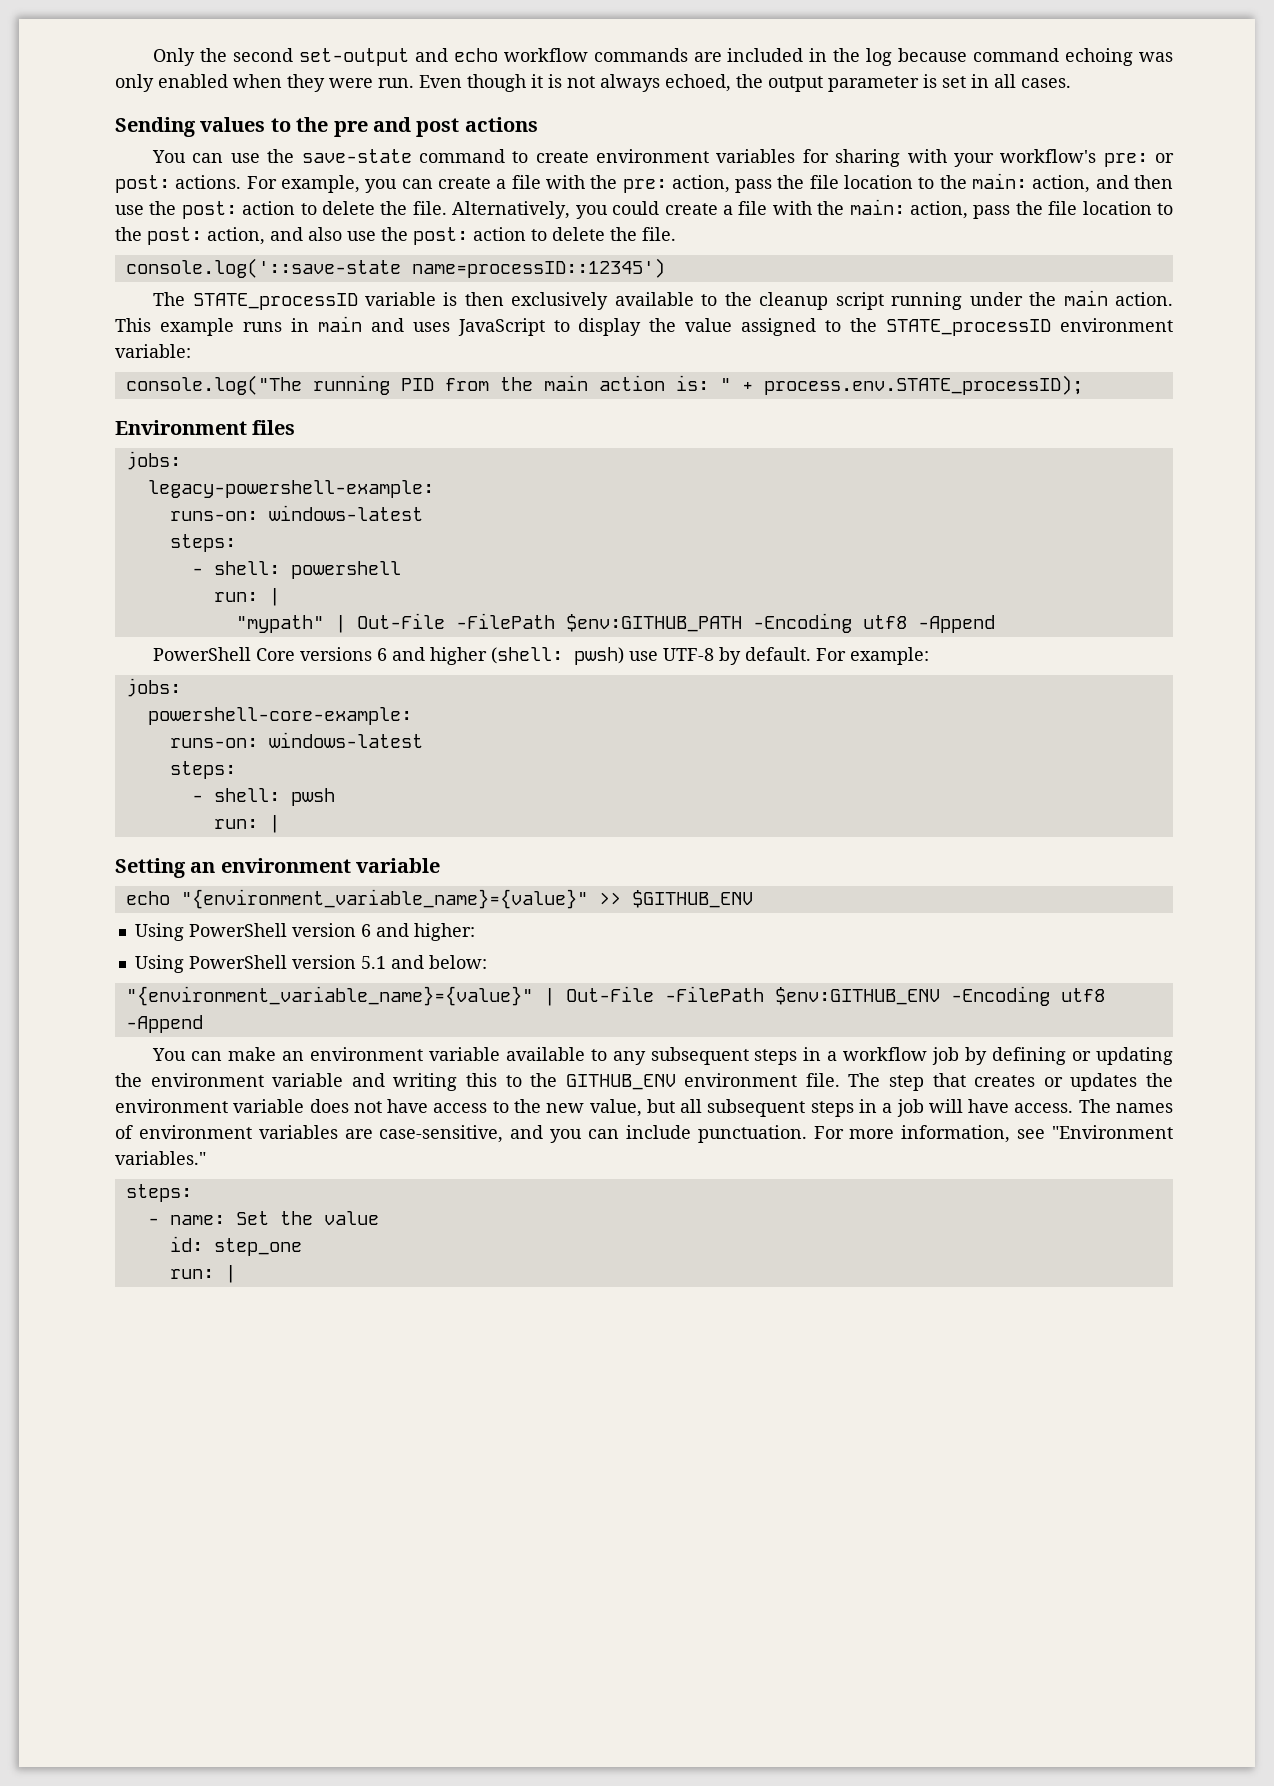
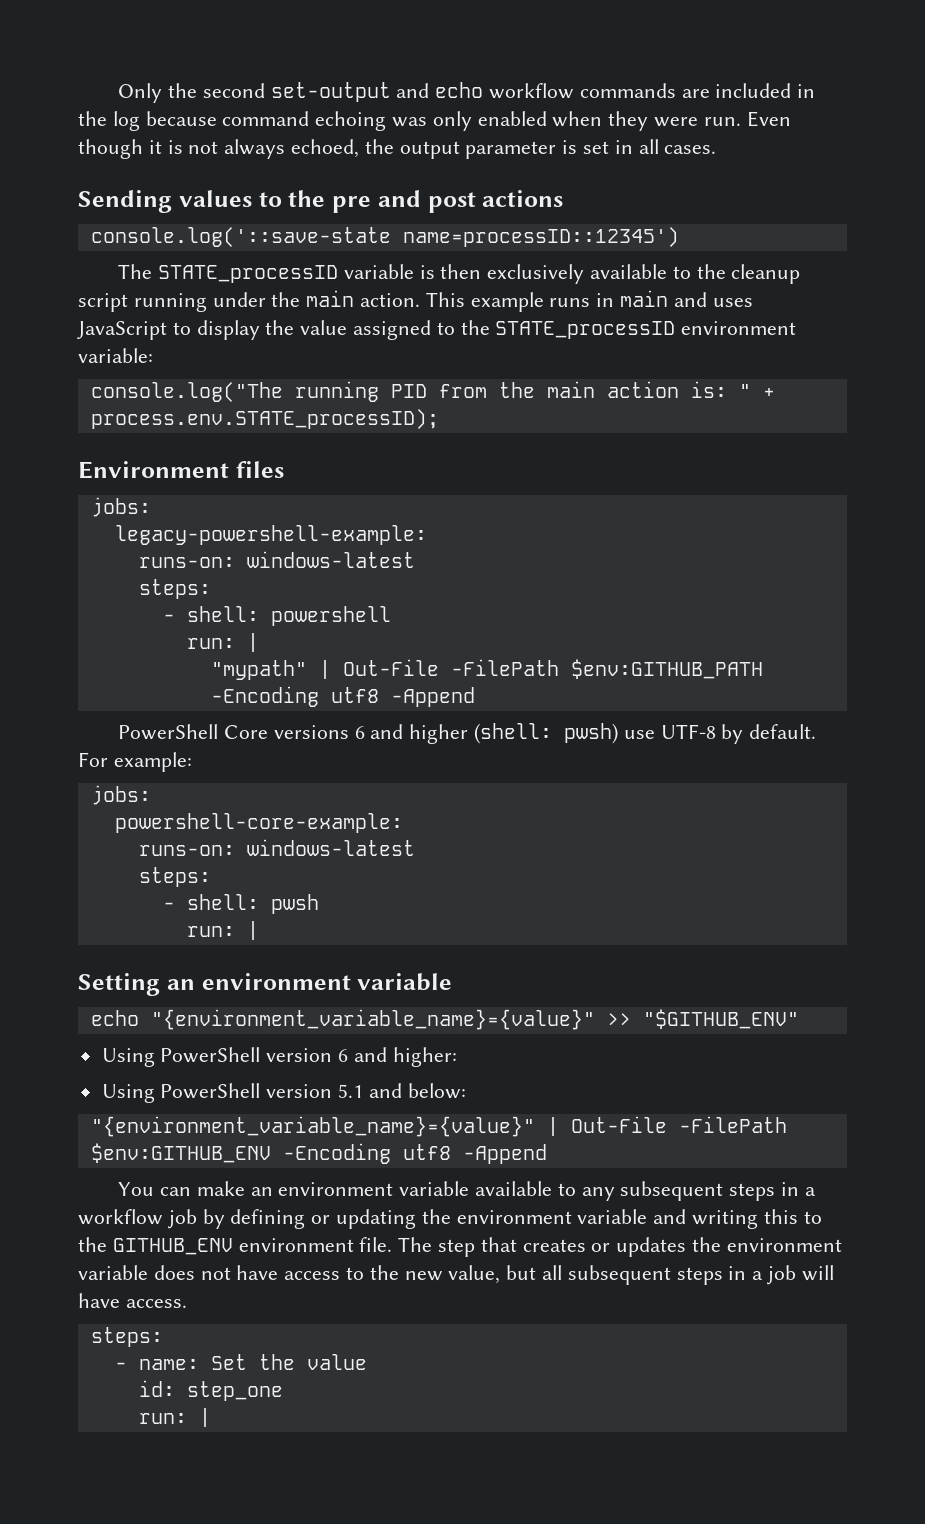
[152,149,1175,167] [115,173,1174,193] [115,199,1173,219] [115,227,676,245] // You can use the save-state command to create environment variables for sharing with your workflow's pre: or post: actions. For example, you can create a file with the pre: action, pass the file location to the main: action, and then use the post: action to delete the file. Alternatively, you could create a file with the main: action, pass the file location to the post: action, and also use the post: action to delete the file. -> (564, 198) none
[631,890,753,908] $GITHUB_ENV -> [642,1009,799,1029] "$GITHUB_ENV"
[1078,1099,1174,1113] [115,1125,1173,1143] [115,1151,206,1165] The names of environment variables are case-sensitive, and you can include punctuation. For more information, see "Environment variables." -> (187, 1303) none

